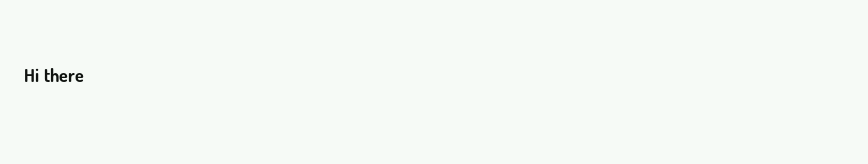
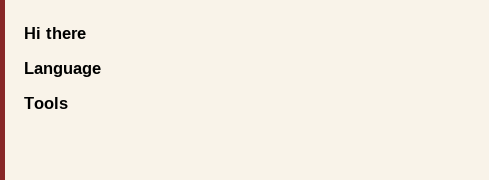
(84, 75) none -> [24,62,101,77] [24,97,68,109] // Language // Tools

